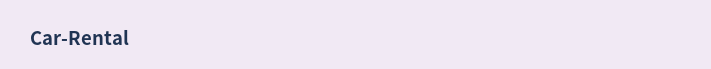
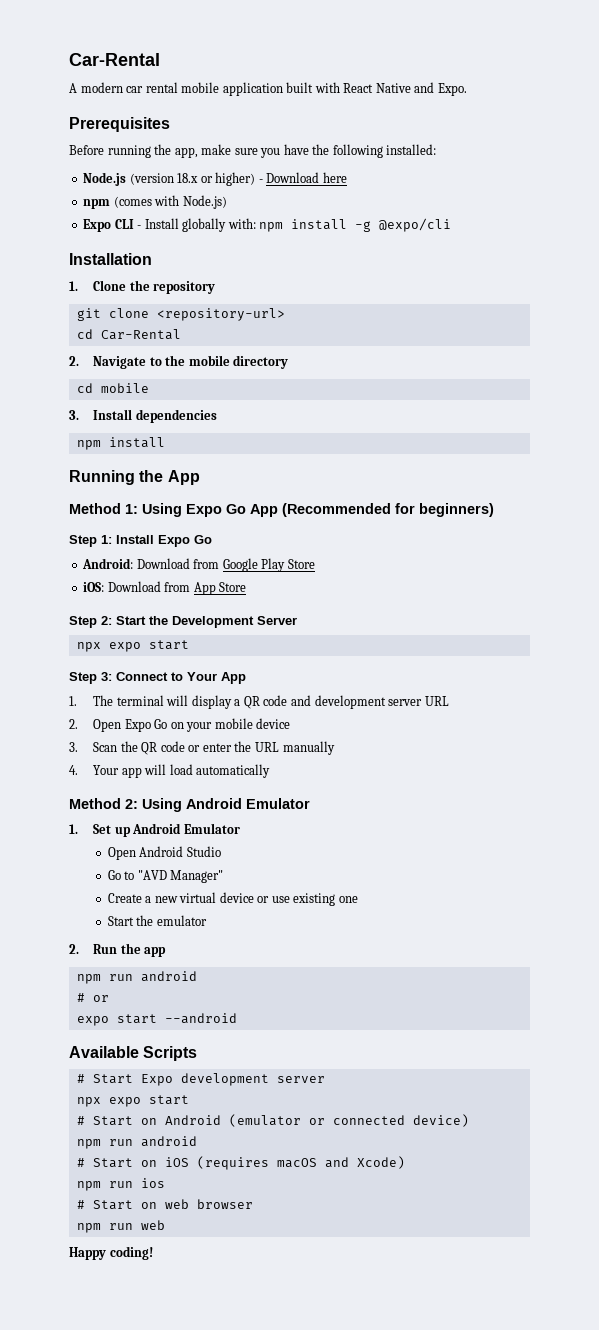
[30,29,129,45] Car-Rental -> [69,53,160,66] [69,82,467,96] [69,117,170,132] [69,144,437,158] [83,172,347,186] [83,195,227,209] [83,218,452,232] [69,253,152,265] [69,280,216,294] [76,308,285,321] [76,329,181,340] [69,355,289,369] [76,383,149,393] [69,409,217,423] [76,437,165,450] [69,470,200,485] [69,503,494,517] [69,535,212,547] [82,558,315,572] [83,581,247,595] [69,616,297,628] [76,640,189,652] [69,672,246,684] [69,695,449,709] [69,718,291,732] [69,741,335,755] [69,764,271,778] [69,798,310,812] [69,823,240,837] [107,846,221,860] [107,870,224,883] [107,892,358,906] [107,915,207,926] [69,943,167,957] [76,971,197,984] [76,993,109,1002] [76,1013,237,1026] [69,1046,198,1061] [76,1073,325,1086] [76,1095,189,1107] [76,1114,469,1127] [76,1136,197,1149] [76,1156,405,1170] [76,1178,165,1191] [76,1199,253,1210] [76,1220,165,1233] [69,1246,153,1260] Car-Rental // A modern car rental mobile application built with React Native and Expo. // Prerequisites // Before running the app, make sure you have the following installed: // Node.js (version 18.x or higher) - Download here // npm (comes with Node.js) // Expo CLI - Install globally with: npm install -g @expo/cli // Installation // 1. Clone the repository // git clone <repository-url> // cd Car-Rental // 2. Navigate to the mobile directory // cd mobile // 3. Install dependencies // npm install // Running the App // Method 1: Using Expo Go App (Recommended for beginners) // Step 1: Install Expo Go // Android: Download from Google Play Store // iOS: Download from App Store // Step 2: Start the Development Server // npx expo start // Step 3: Connect to Your App // 1. The terminal will display a QR code and development server URL // 2. Open Expo Go on your mobile device // 3. Scan the QR code or enter the URL manually // 4. Your app will load automatically // Method 2: Using Android Emulator // 1. Set up Android Emulator // Open Android Studio // Go to "AVD Manager" // Create a new virtual device or use existing one // Start the emulator // 2. Run the app // npm run android // # or // expo start --android // Available Scripts // # Start Expo development server // npx expo start // # Start on Android (emulator or connected device) // npm run android // # Start on iOS (requires macOS and Xcode) // npm run ios // # Start on web browser // npm run web // Happy coding!

